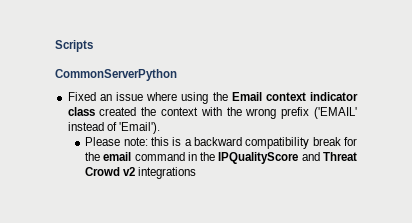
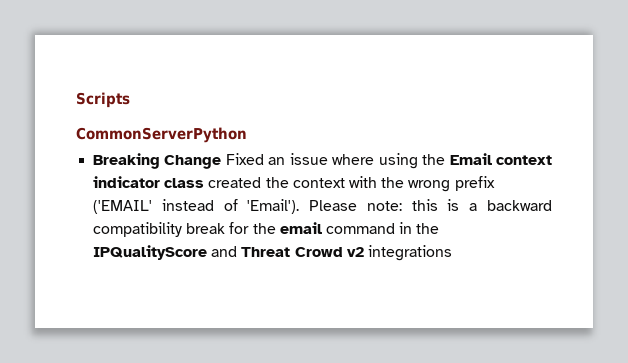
(177, 75) none -> [93,153,222,169] Breaking Change
(160, 128) // -> (300, 206) none

